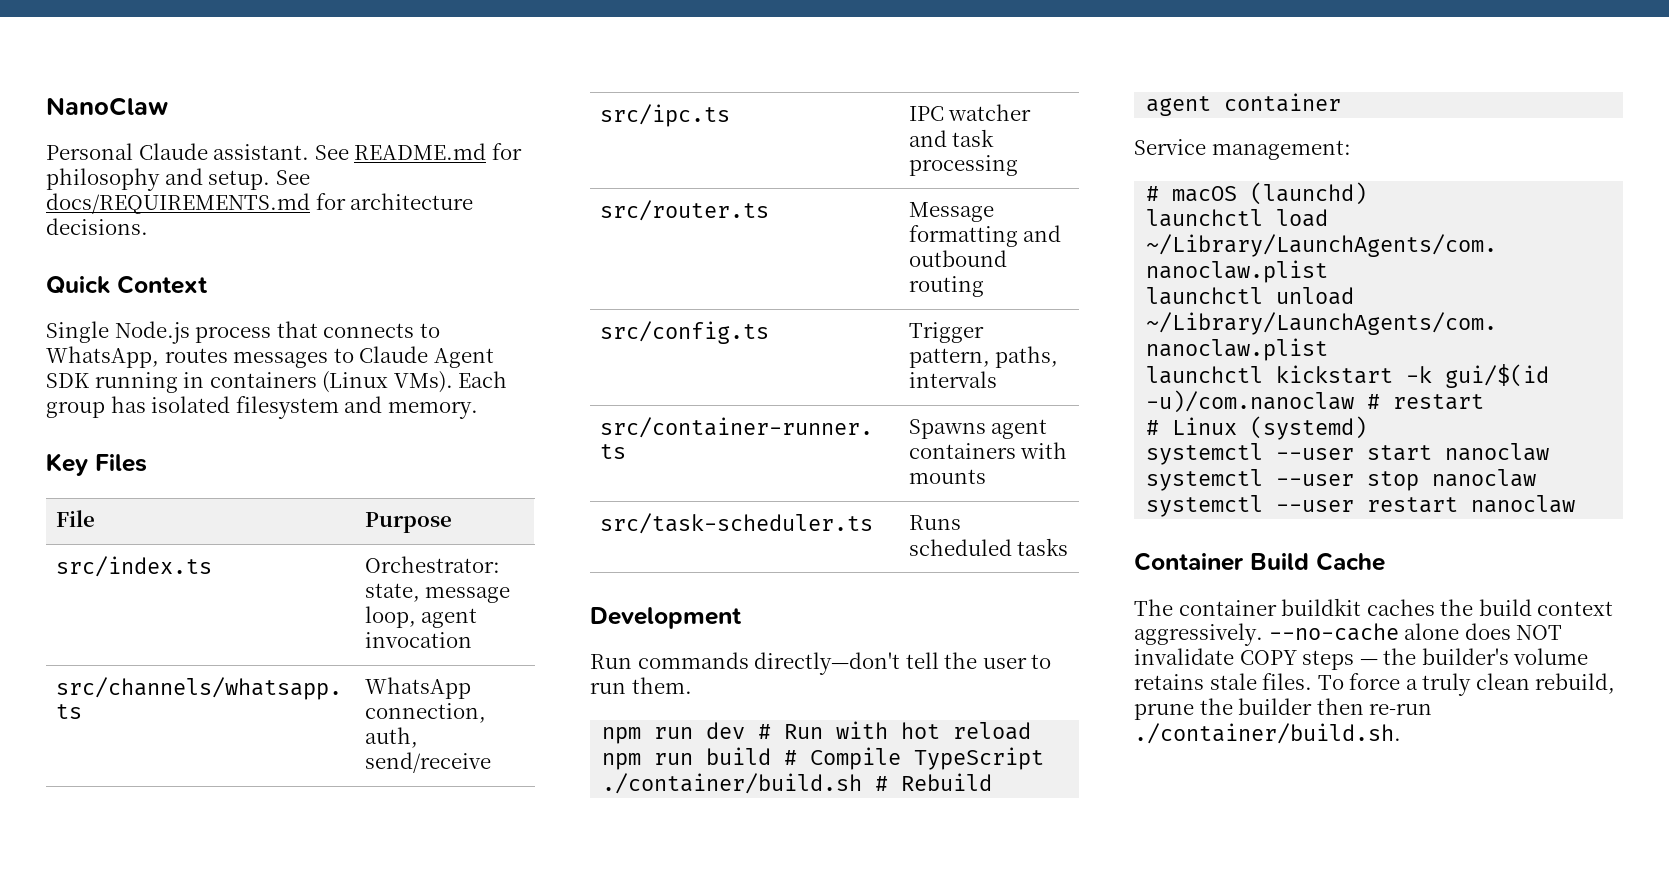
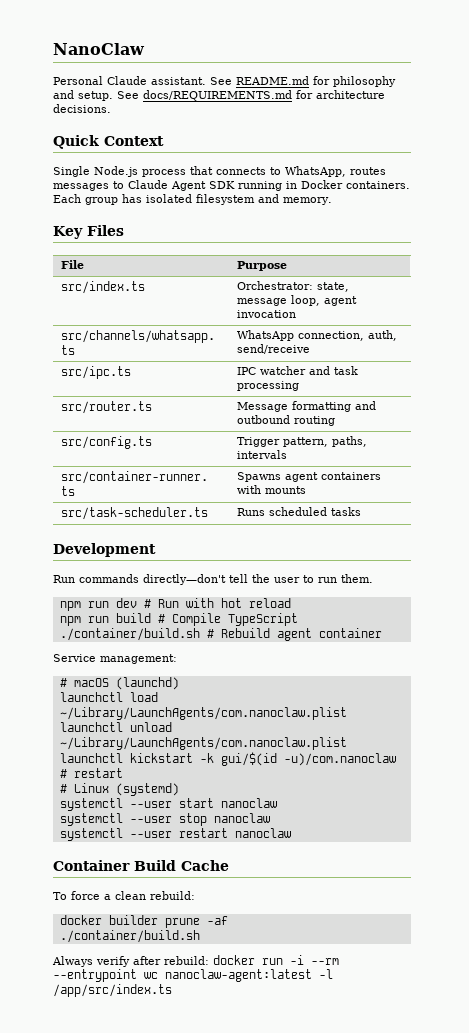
[209,371,453,393] containers (Linux VMs). -> [301,180,410,189] Docker containers.
[1134,598,1614,616] [1134,623,1563,646] [1134,648,1589,670] [1134,673,1616,696] [1134,698,1433,720] [1134,723,1401,744] The container buildkit caches the build context aggressively. --no-cache alone does NOT invalidate COPY steps — the builder's volume retains stale files. To force a truly clean rebuild, prune the builder then re-run ./container/build.sh. -> [53,891,195,900] [59,915,228,928] [59,930,200,943] [52,955,339,967] [53,969,333,982] [53,984,172,997] To force a clean rebuild: // docker builder prune -af // ./container/build.sh // Always verify after rebuild: docker run -i --rm --entrypoint wc nanoclaw-agent:latest -l /app/src/index.ts

